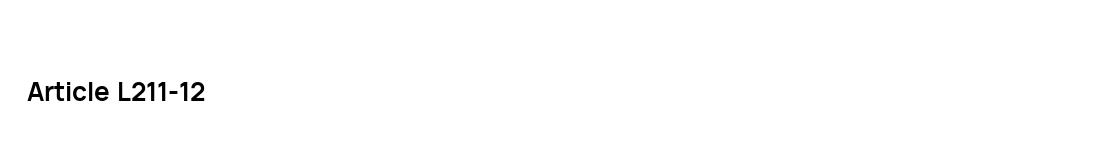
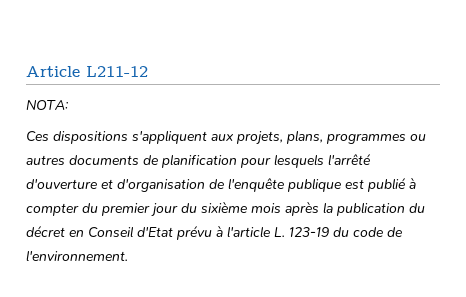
(206, 91) none -> [26,99,69,111] [26,130,426,145] [26,153,371,168] [26,177,416,192] [26,201,425,217] [26,225,403,240] [26,250,128,262] // NOTA: // Ces dispositions s'appliquent aux projets, plans, programmes ou autres documents de planification pour lesquels l'arrêté d'ouverture et d'organisation de l'enquête publique est publié à compter du premier jour du sixième mois après la publication du décret en Conseil d'Etat prévu à l'article L. 123-19 du code de l'environnement.

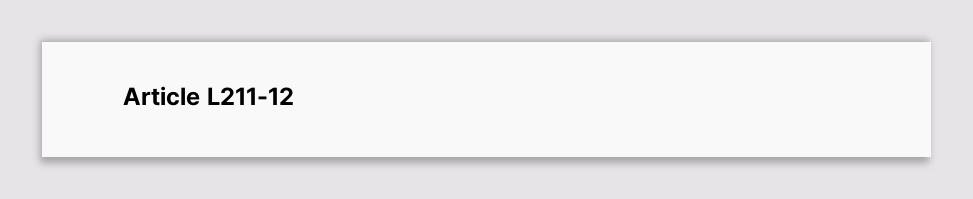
[26,99,69,111] [26,130,426,145] [26,153,371,168] [26,177,416,192] [26,201,425,217] [26,225,403,240] [26,250,128,262] // NOTA: // Ces dispositions s'appliquent aux projets, plans, programmes ou autres documents de planification pour lesquels l'arrêté d'ouverture et d'organisation de l'enquête publique est publié à compter du premier jour du sixième mois après la publication du décret en Conseil d'Etat prévu à l'article L. 123-19 du code de l'environnement. -> (294, 96) none

